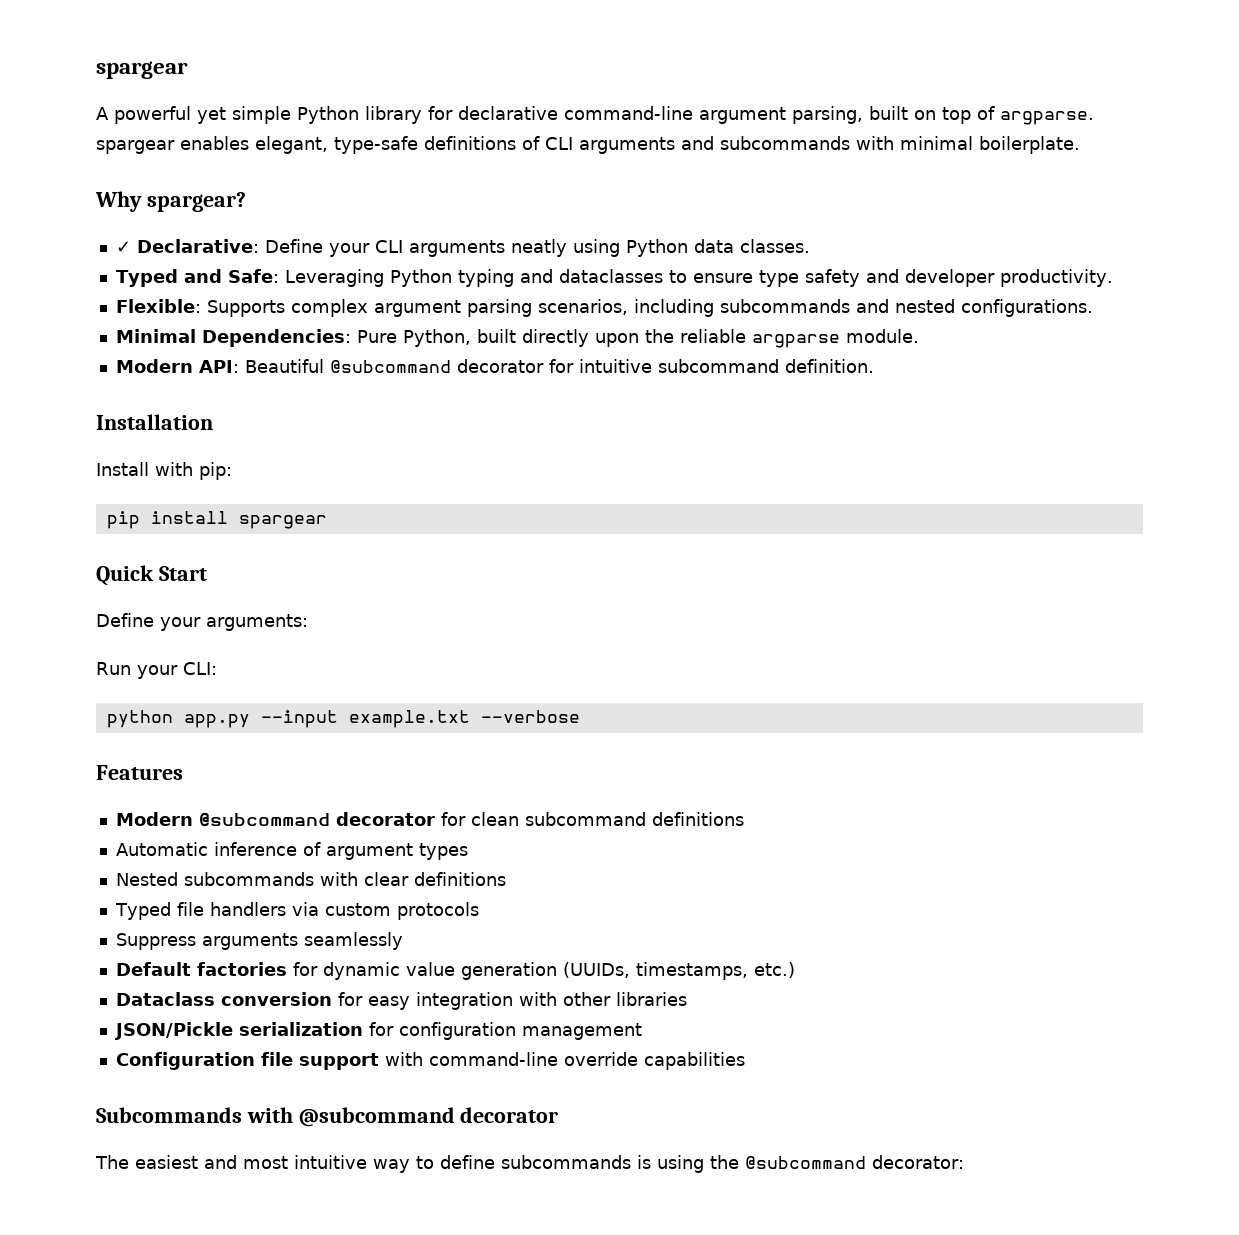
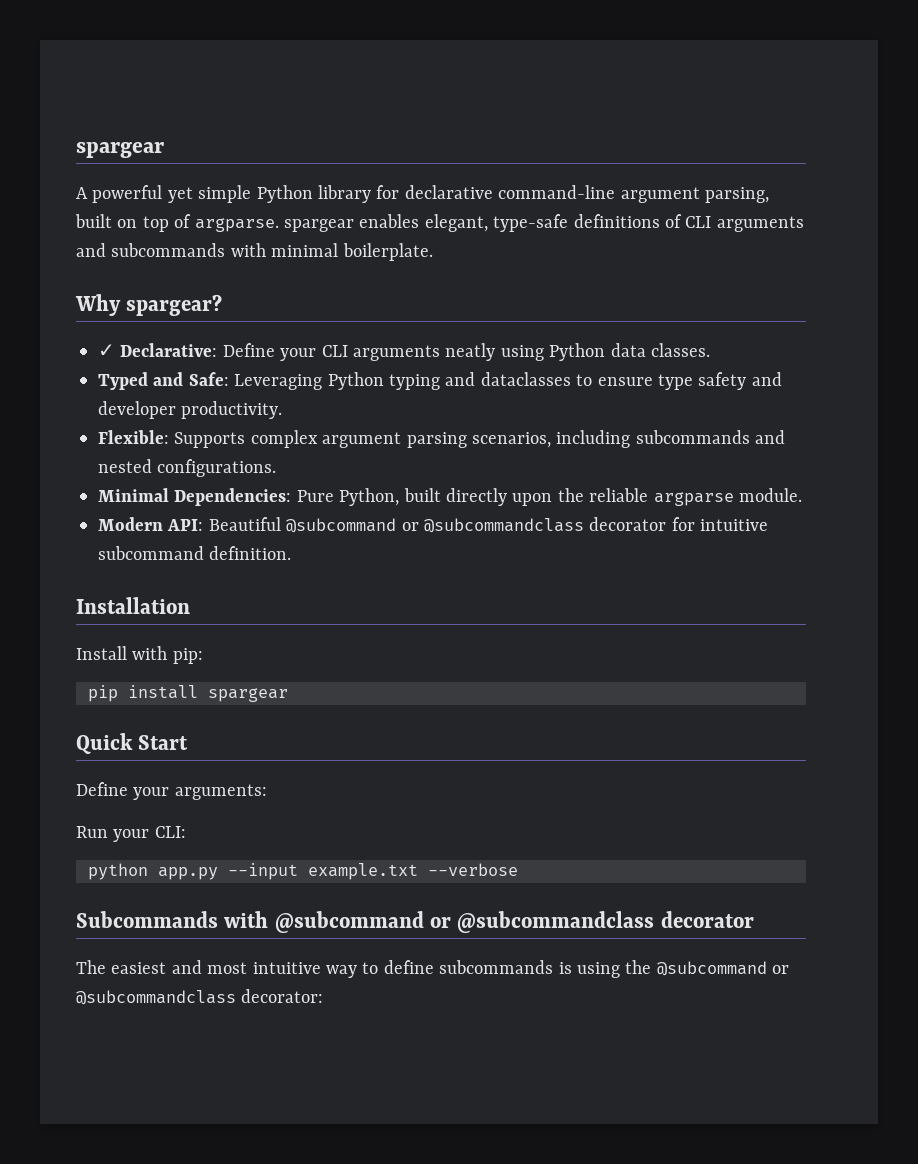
(451, 366) none -> [401,518,584,533] or @subcommandclass
[96,765,183,780] [115,812,744,827] [115,842,468,860] [115,872,506,886] [114,902,479,920] [115,932,403,950] [115,962,795,980] [115,992,687,1010] [113,1022,642,1040] [115,1052,745,1070] // Features // Modern @subcommand decorator for clean subcommand definitions // Automatic inference of argument types // Nested subcommands with clear definitions // Typed file handlers via custom protocols // Suppress arguments seamlessly // Default factories for dynamic value generation (UUIDs, timestamps, etc.) // Dataclass conversion for easy integration with other libraries // JSON/Pickle serialization for configuration management // Configuration file support with command-line override capabilities -> (518, 869) none
(455, 1117) none -> [430,911,655,933] or @subcommandclass
(866, 1162) none -> [772,965,790,974] [76,990,236,1005] or @subcommandclass

